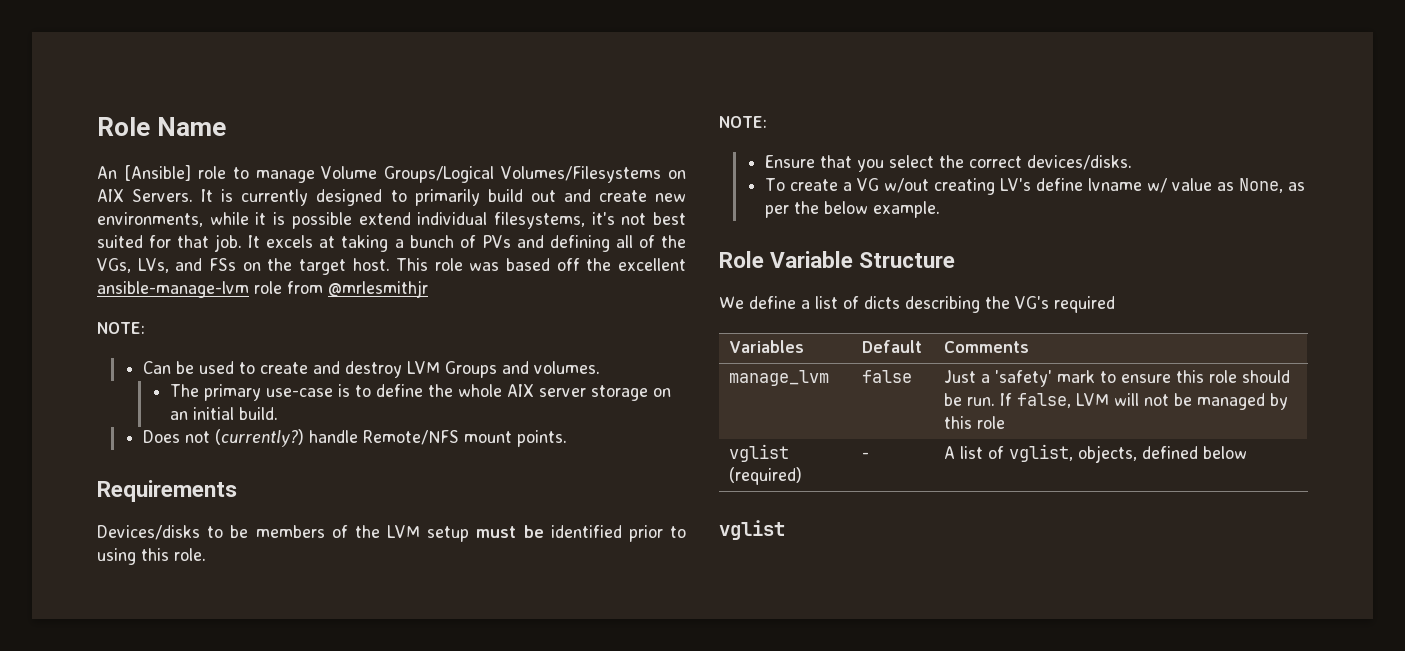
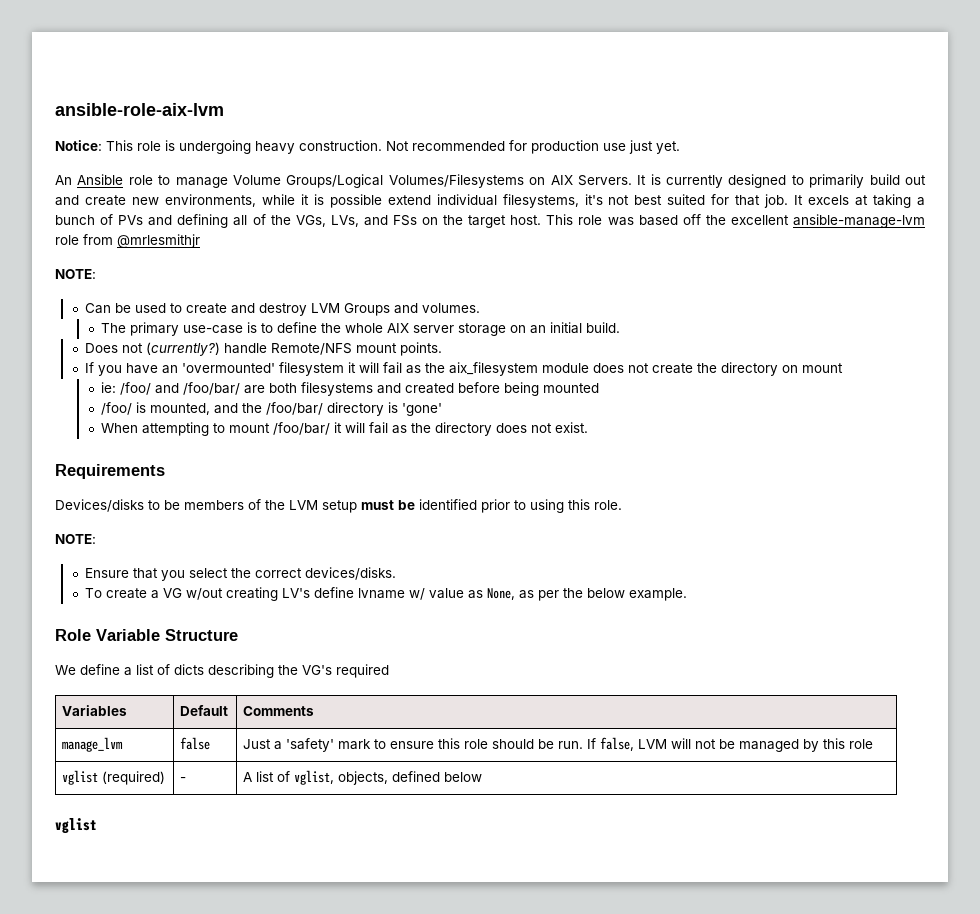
[97,117,227,136] Role Name -> [55,103,224,116] [55,140,680,154] ansible-role-aix-lvm // Notice: This role is undergoing heavy construction. Not recommended for production use just yet.
[123,165,191,181] [Ansible] -> [77,174,124,185] Ansible
(567, 438) none -> [85,362,844,376] [101,382,600,396] [101,402,443,416] [101,422,589,436] // If you have an 'overmounted' filesystem it will fail as the aix_filesystem module does not create the directory on mount // ie: /foo/ and /foo/bar/ are both filesystems and created before being mounted // /foo/ is mounted, and the /foo/bar/ directory is 'gone' // When attempting to mount /foo/bar/ it will fail as the directory does not exist.

